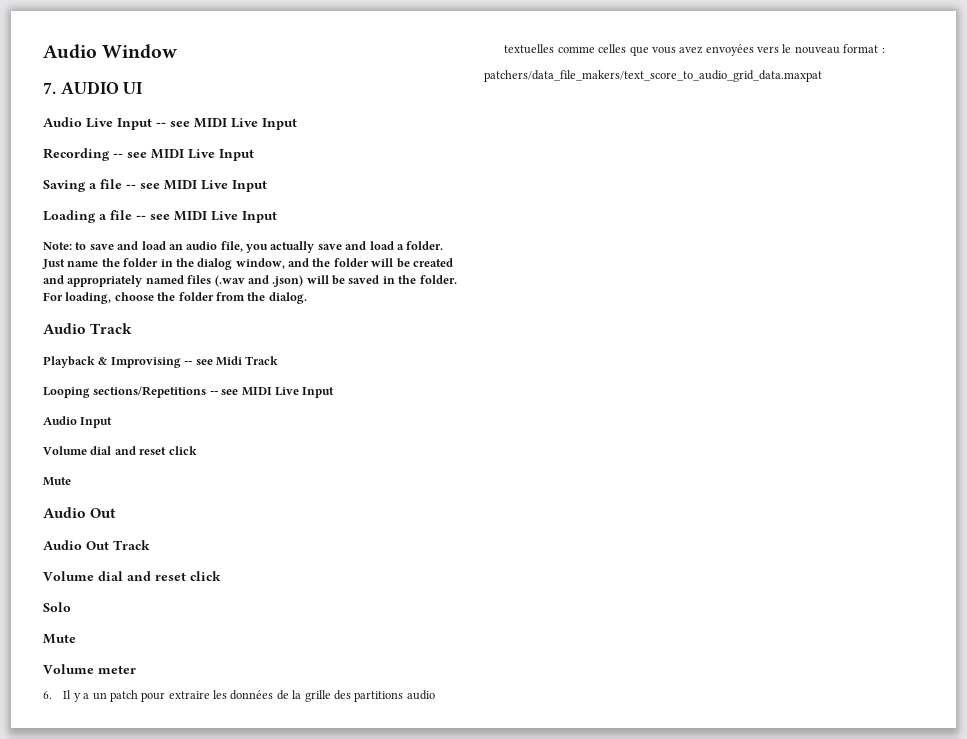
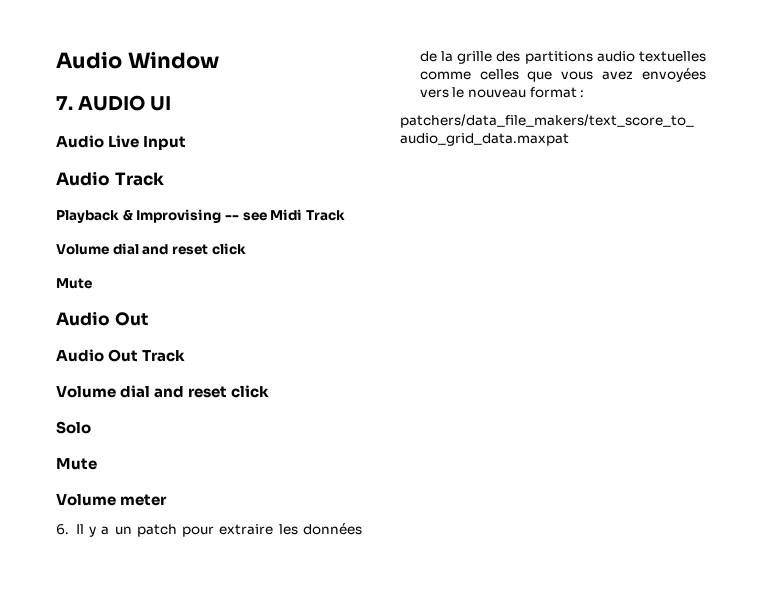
[156,118,297,130] [43,148,254,161] [43,179,267,192] [43,210,277,223] [43,241,444,253] [42,258,453,270] [43,275,457,287] [43,292,307,304] -- see MIDI Live Input // Recording -- see MIDI Live Input // Saving a file -- see MIDI Live Input // Loading a file -- see MIDI Live Input // Note: to save and load an audio file, you actually save and load a folder. Just name the folder in the dialog window, and the folder will be created and appropriately named files (.wav and .json) will be saved in the folder. For loading, choose the folder from the dialog. -> (187, 143) none
[43,386,335,398] [43,416,113,428] // Looping sections/Repetitions -- see MIDI Live Input // Audio Input -> (345, 215) none

